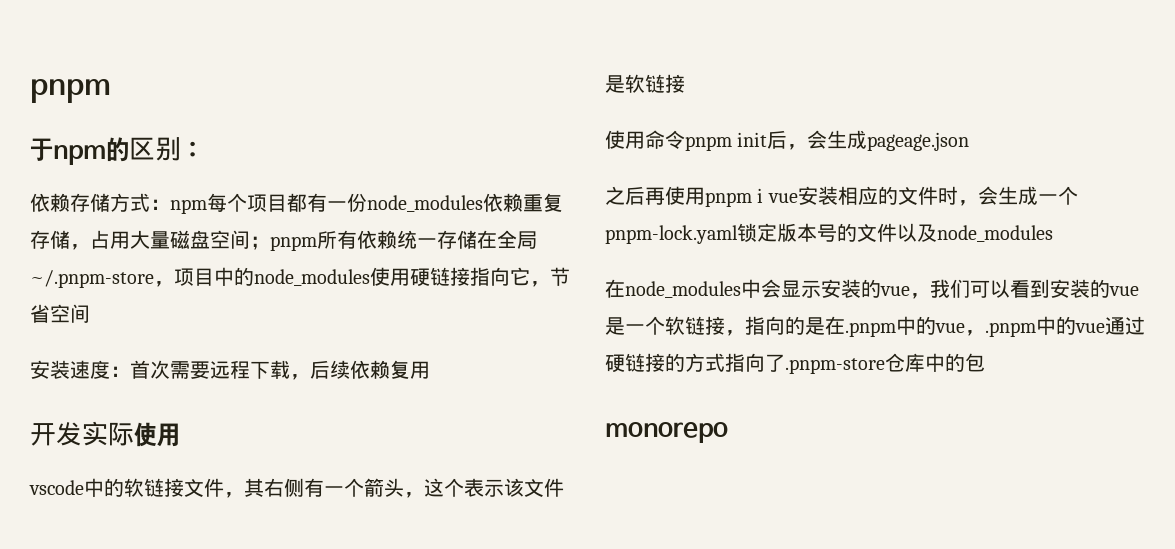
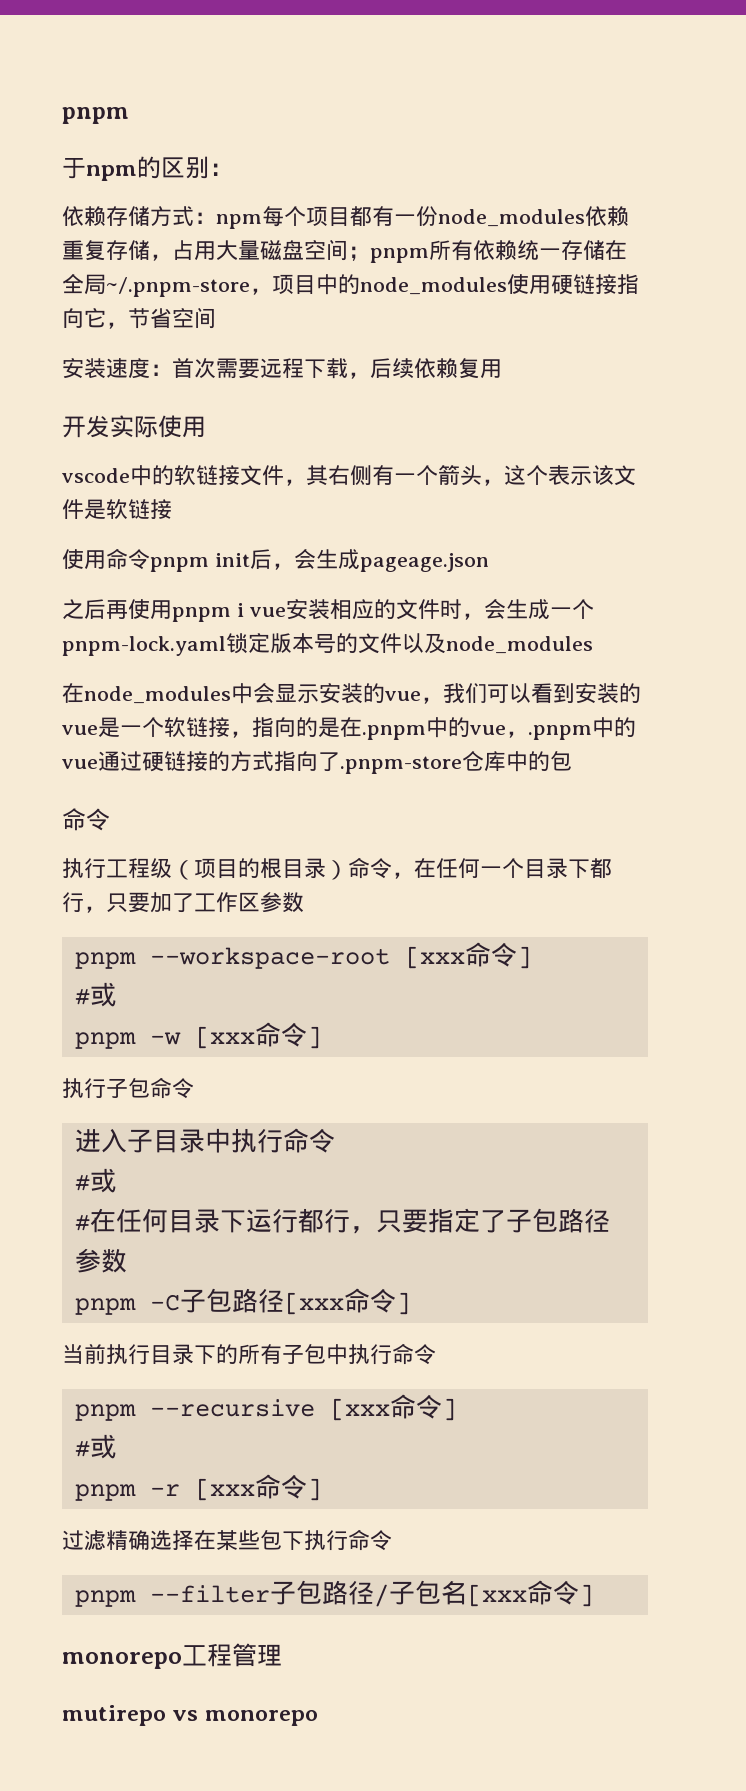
(985, 362) none -> [62,808,110,831] [62,857,612,880] [62,892,304,913] [74,942,532,969] [74,982,116,1007] [74,1022,322,1049] [62,1077,194,1099] [74,1128,335,1153] [74,1168,116,1193] [74,1208,610,1234] [74,1248,127,1273] [74,1288,411,1315] [62,1343,436,1365] [74,1394,457,1421] [74,1434,116,1459] [74,1474,322,1501] [62,1529,392,1551] [74,1580,594,1607] [62,1643,282,1669] [62,1705,199,1726] 命令 // 执行工程级（项目的根目录）命令，在任何一个目录下都行，只要加了工作区参数 // pnpm --workspace-root [xxx命令] // #或 // pnpm -w [xxx命令] // 执行子包命令 // 进入子目录中执行命令 // #或 // #在任何目录下运行都行，只要指定了子包路径参数 // pnpm -C子包路径[xxx命令] // 当前执行目录下的所有子包中执行命令 // pnpm --recursive [xxx命令] // #或 // pnpm -r [xxx命令] // 过滤精确选择在某些包下执行命令 // pnpm --filter子包路径/子包名[xxx命令] // monorepo工程管理 // mutirepo vs

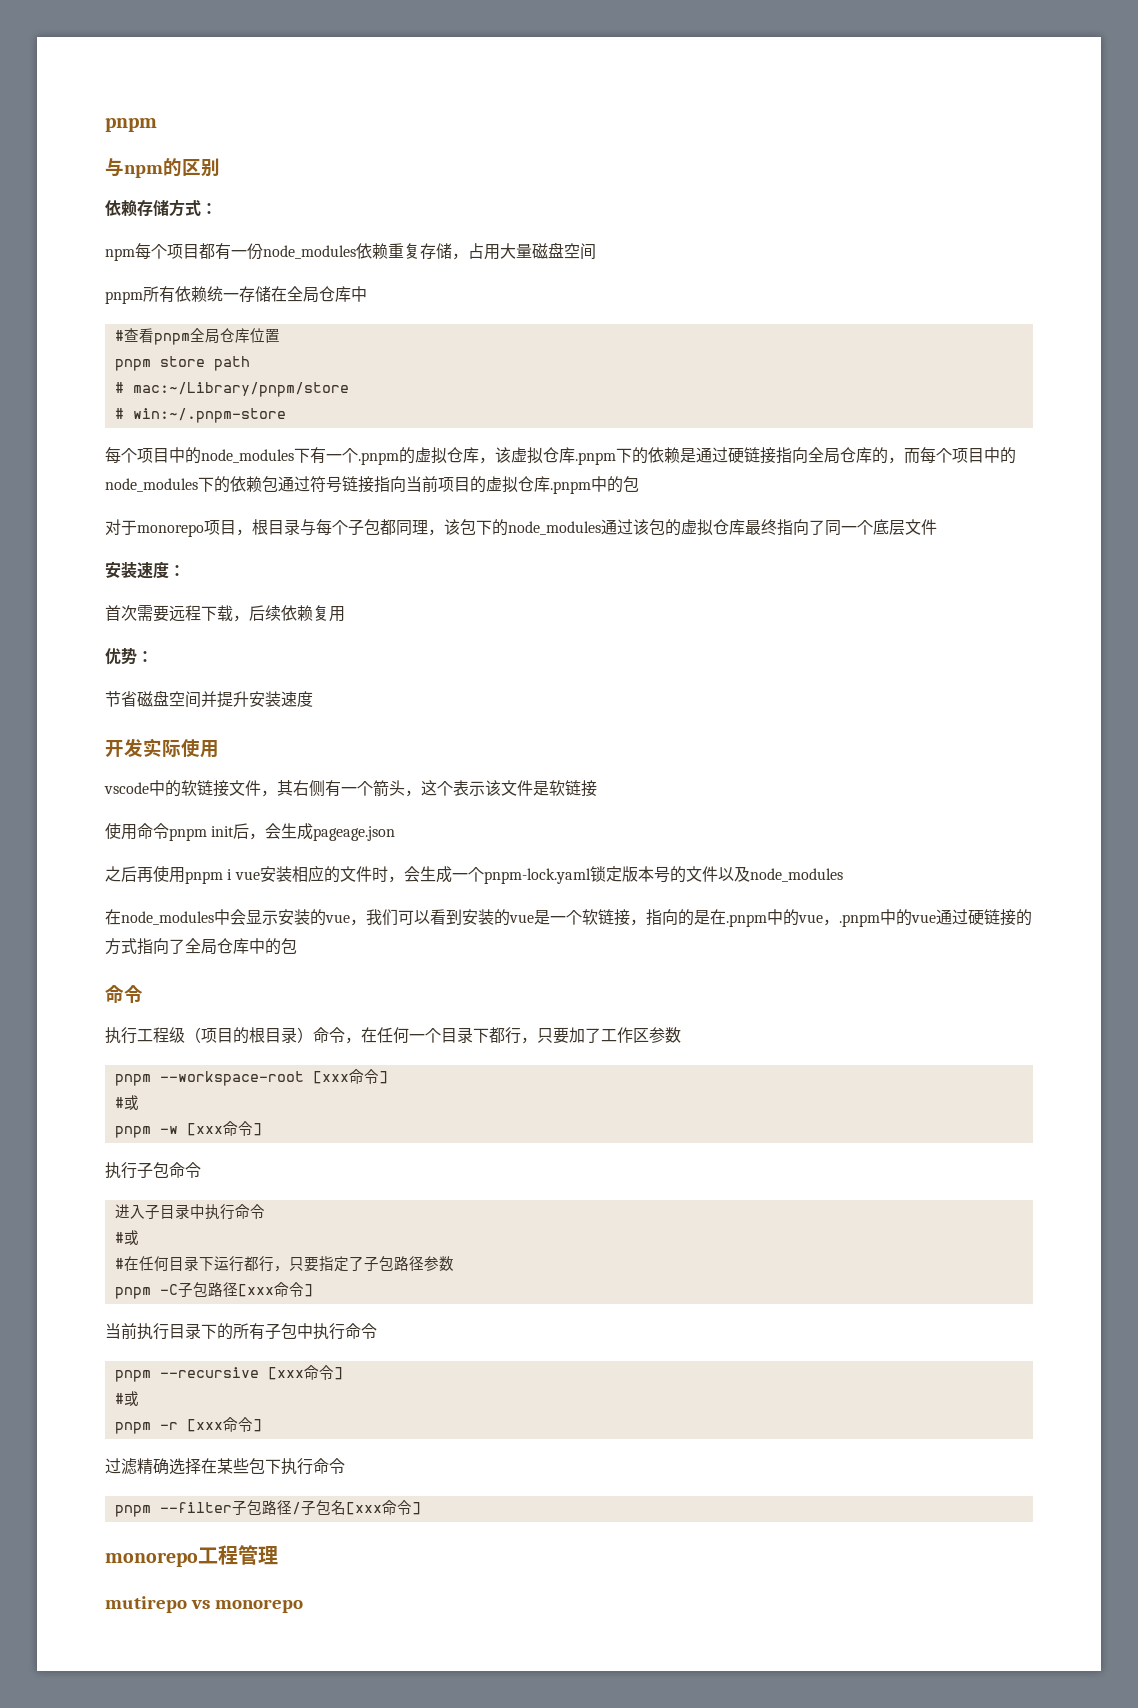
[62,158,86,179] 于 -> [105,158,124,177] 与
[209,163,233,176] ： -> (220, 167) none
(216, 218) none -> (217, 208) //
[348,246,370,261] ； -> (596, 251) //
[106,274,639,297] [62,307,216,329] ~/.pnpm-store，项目中的node_modules使用硬链接指向它，节省空间 -> [319,286,367,302] [114,328,280,345] [114,356,250,371] [114,382,349,397] [114,408,286,423] [105,447,1016,465] [105,476,639,494] [105,519,937,537] 仓库中 // #查看pnpm全局仓库位置 // pnpm store path // # mac:~/Library/pnpm/store // # win:~/.pnpm-store // 每个项目中的node_modules下有一个.pnpm的虚拟仓库，该虚拟仓库.pnpm下的依赖是通过硬链接指向全局仓库的，而每个项目中的node_modules下的依赖包通过符号链接指向当前项目的虚拟仓库.pnpm中的包 // 对于monorepo项目，根目录与每个子包都同理，该包下的node_modules通过该包的虚拟仓库最终指向了同一个底层文件
(172, 370) none -> (185, 570) //
(502, 368) none -> [105,647,153,665] [105,690,313,708] // 优势： // 节省磁盘空间并提升安装速度
[340,756,462,774] .pnpm-store -> [185,938,217,955] 全局

